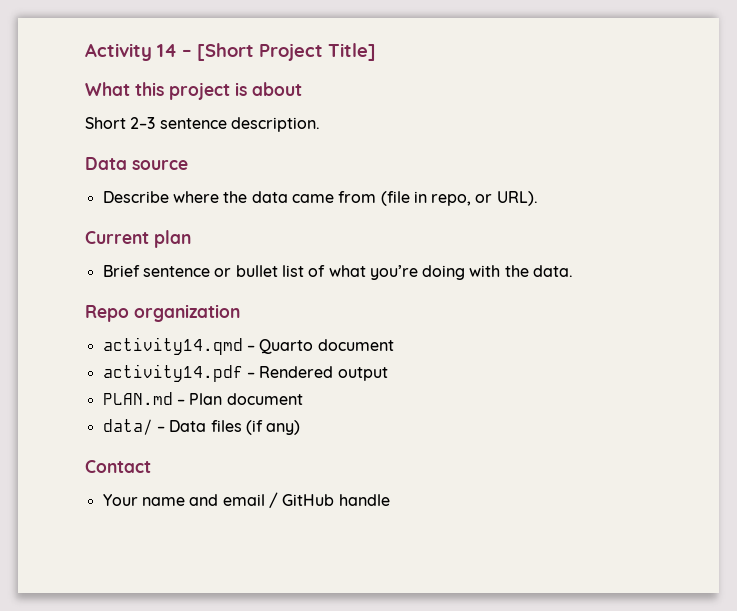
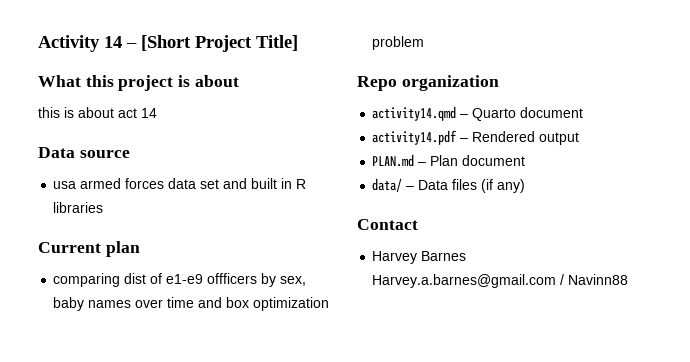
[85,117,320,132] [85,157,188,170] [102,191,538,206] [85,230,191,248] [102,265,574,280] Short 2–3 sentence description. // Data source // Describe where the data came from (file in repo, or URL). // Current plan // Brief sentence or bullet list of what you’re doing with the data. -> [38,107,157,118] [38,147,130,158] [53,178,307,189] [53,202,104,213] [38,241,140,257] [53,273,307,287] [53,297,330,311] [372,36,425,50] this is about act 14 // Data source // usa armed forces data set and built in R libraries // Current plan // comparing dist of e1-e9 offficers by sex, baby names over time and box optimization problem
[102,492,390,508] Your name and email / GitHub handle -> [372,251,467,264] [372,274,629,288] Harvey Barnes Harvey.a.barnes@gmail.com / Navinn88

